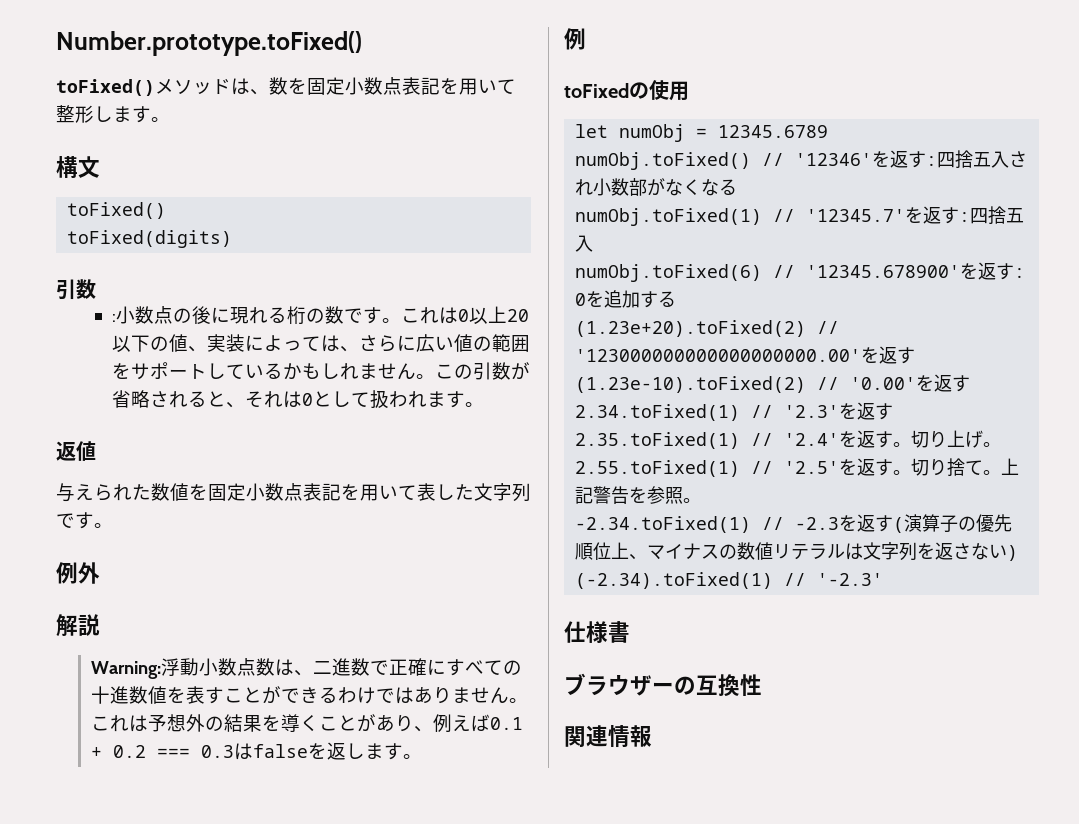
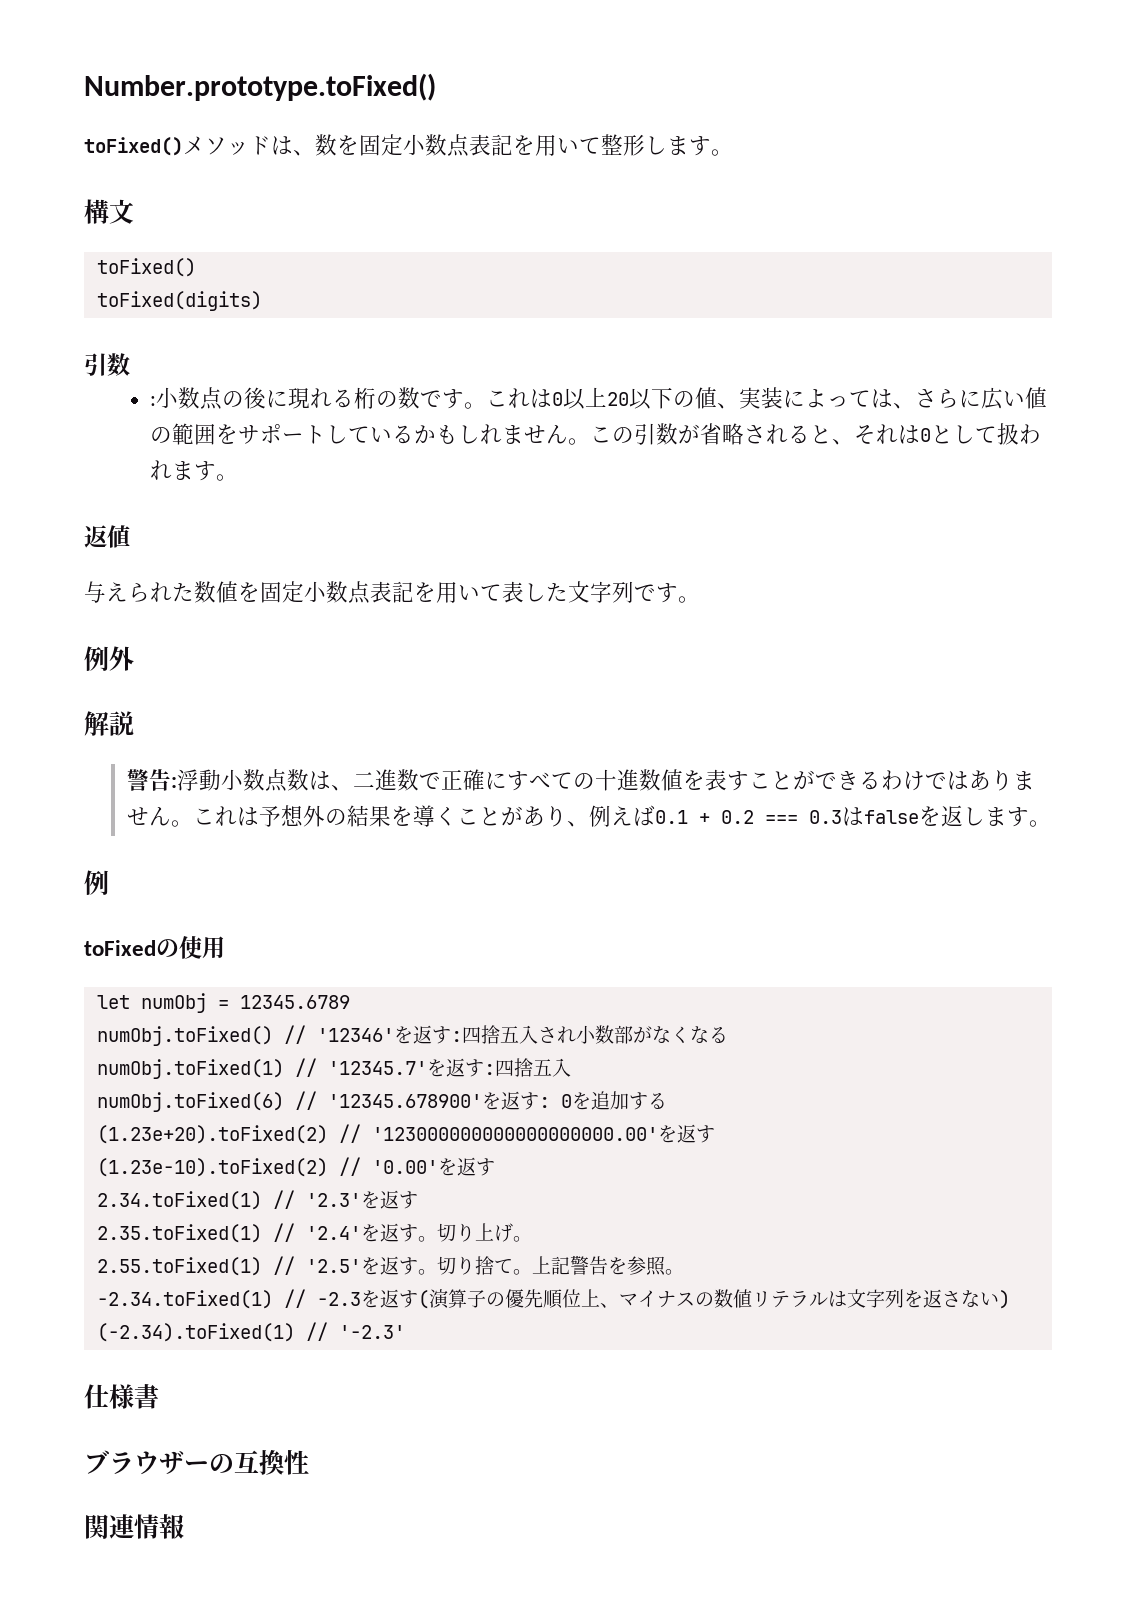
[91,661,162,679] Warning: -> [126,769,177,791] 警告:

